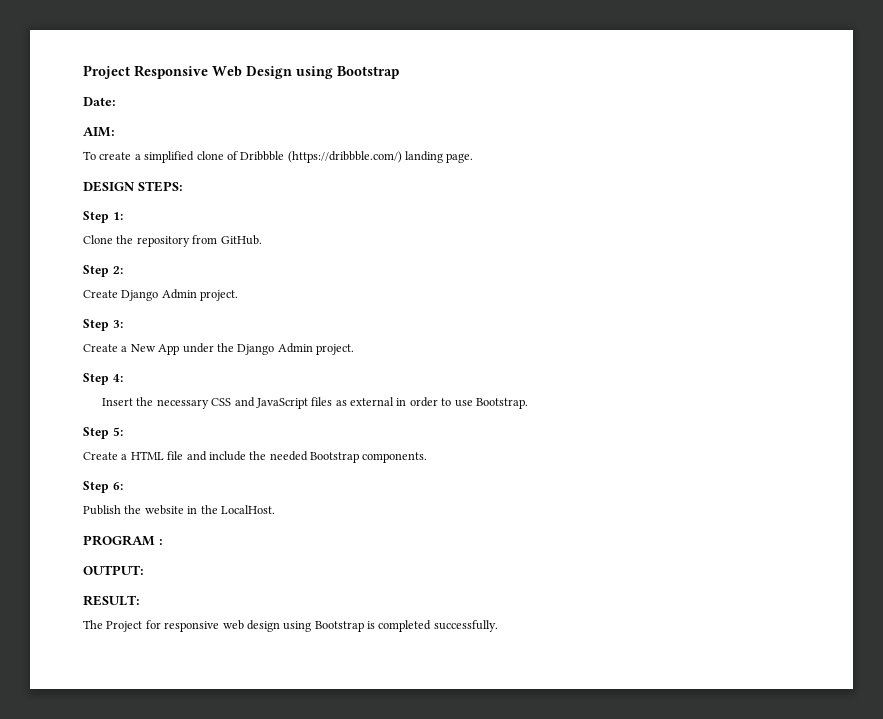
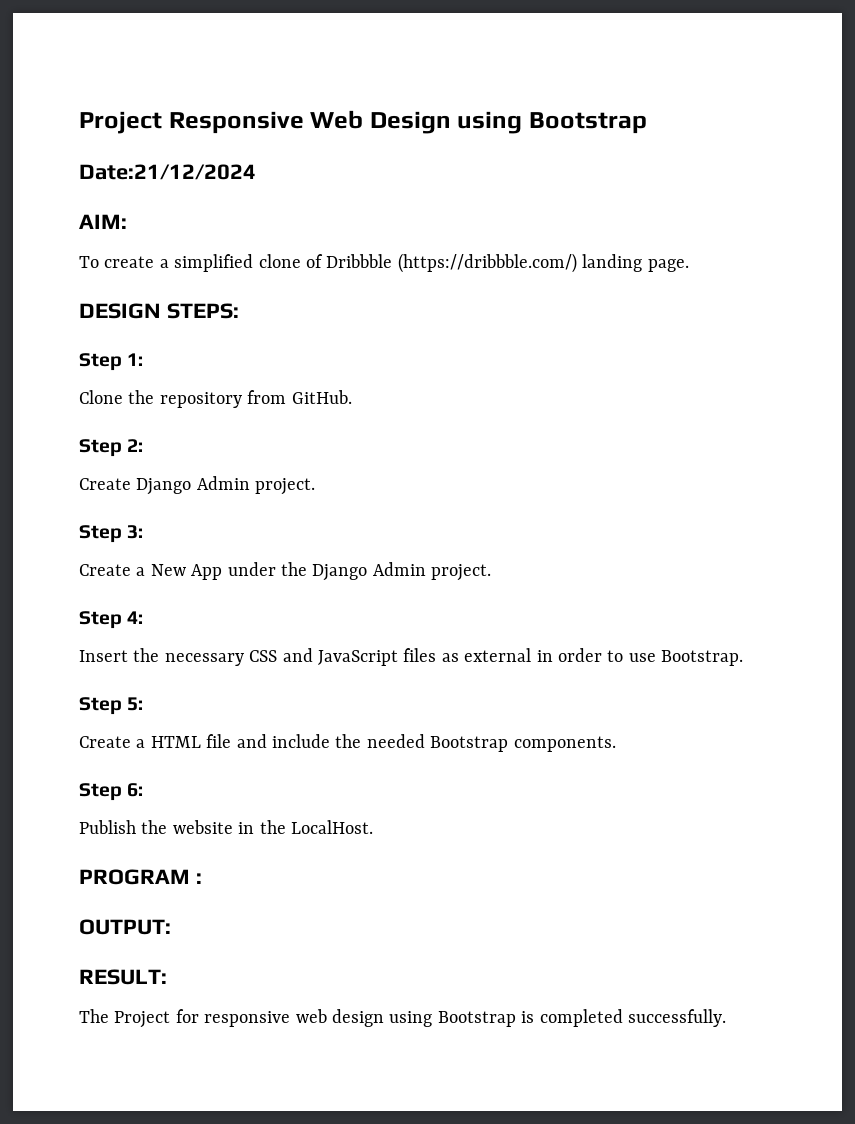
[83,97,116,106] Date: -> [79,164,256,180] Date:21/12/2024

